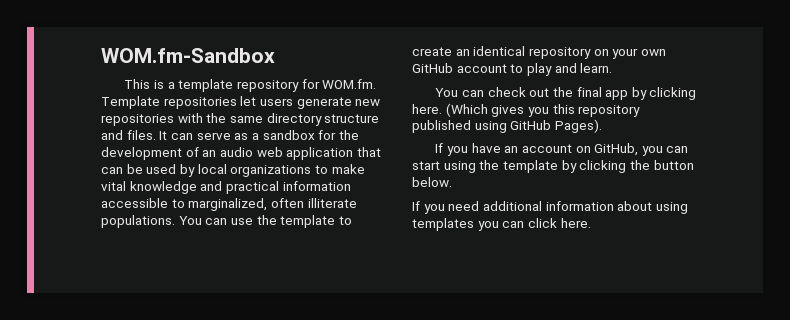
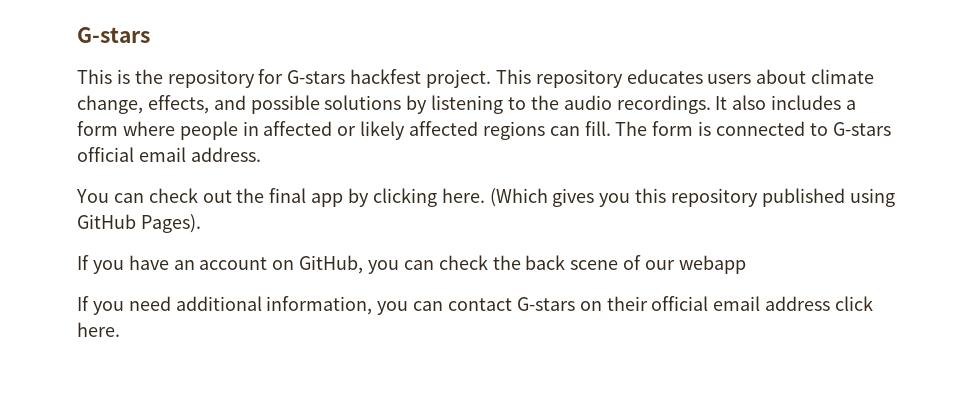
[101,48,275,63] WOM.fm-Sandbox -> [77,27,150,43] G-stars
[167,79,377,92] [101,96,381,109] [101,113,380,126] [101,130,359,140] [101,147,381,160] [101,164,365,177] [101,181,351,194] [101,198,357,211] [101,215,352,228] [412,46,666,59] [412,63,613,76] a template repository for WOM.fm. Template repositories let users generate new repositories with the same directory structure and files. It can serve as a sandbox for the development of an audio web application that can be used by local organizations to make vital knowledge and practical information accessible to marginalized, often illiterate populations. You can use the template to create an identical repository on your own GitHub account to play and learn. -> [134,69,875,88] [77,95,857,114] [77,121,891,140] [77,147,261,162] the repository for G-stars hackfest project. This repository educates users about climate change, effects, and possible solutions by listening to the audio recordings. It also includes a form where people in affected or likely affected regions can fill. The form is connected to G-stars official email address.
[412,160,694,173] [412,177,452,187] [412,201,688,214] [412,218,525,231] start using the template by clicking the button below. // If you need additional information about using templates you can -> [438,255,746,274] [77,296,831,315] check the back scene of our webapp // If you need additional information, you can contact G-stars on their official email address

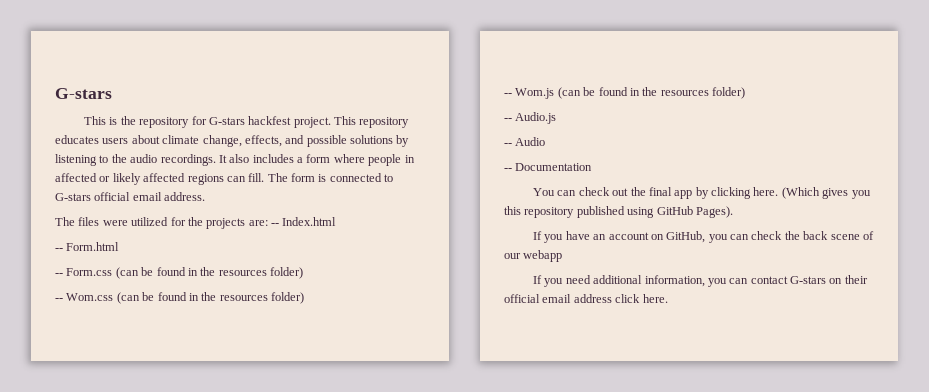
(261, 154) none -> [55,217,337,229] [55,242,120,251] [55,267,303,279] [55,292,304,304] [504,87,745,99] [504,112,557,124] [504,137,546,146] [504,163,593,171] // The files were utilized for the projects are: -- Index.html // -- Form.html // -- Form.css (can be found in the resources folder) // -- Wom.css (can be found in the resources folder) // -- Wom.js (can be found in the resources folder) // -- Audio.js // -- Audio // -- Documentation

